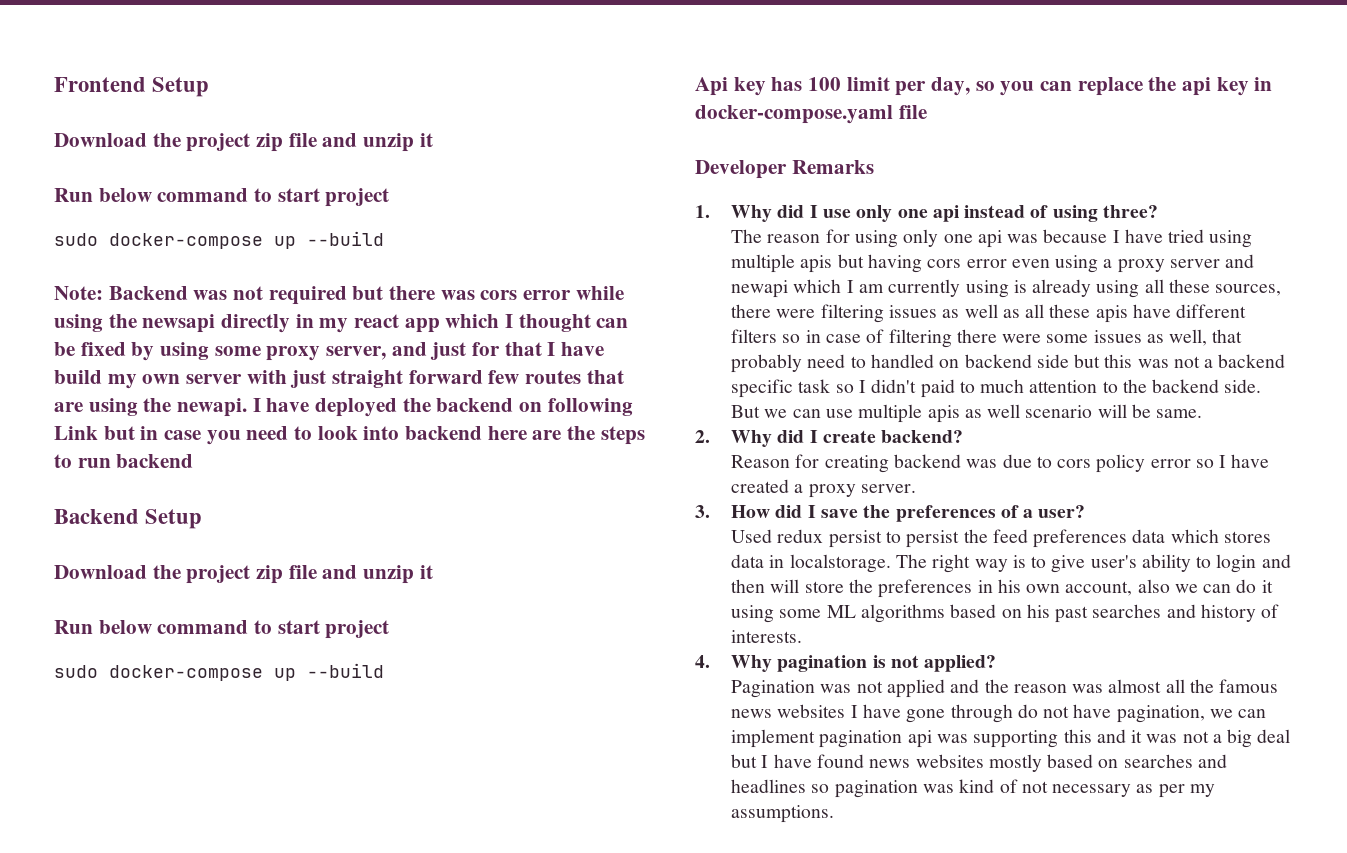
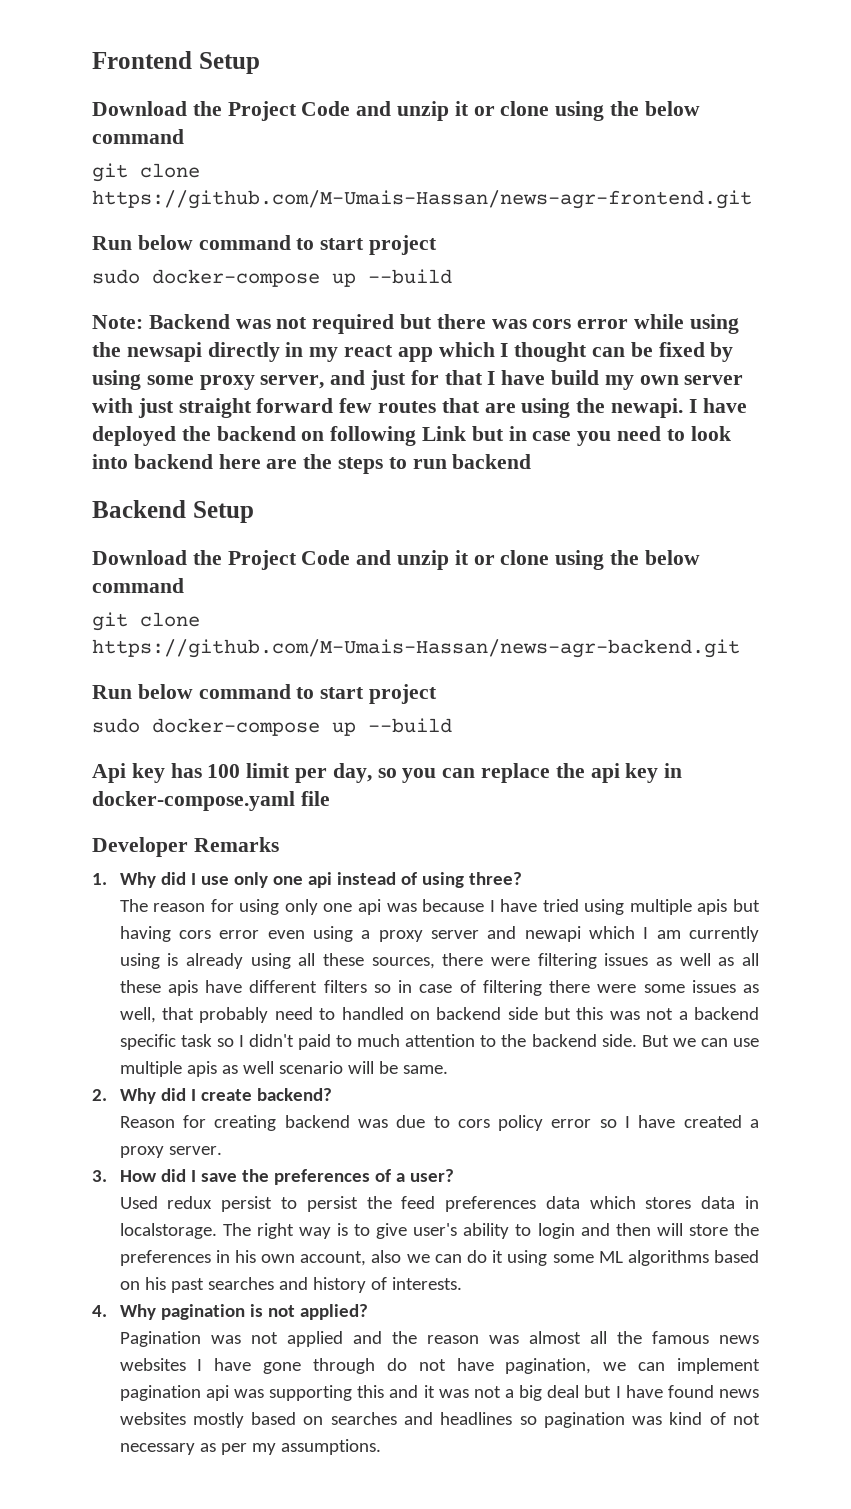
[186,133,433,152] project zip file and unzip it -> [227,101,700,121] [92,129,184,144] [92,163,200,182] [92,190,752,209] Project Code and unzip it or clone using the below command // git clone https://github.com/M-Umais-Hassan/news-agr-frontend.git
[186,565,433,584] project zip file and unzip it -> [227,550,700,570] [92,578,184,593] [92,612,200,631] [92,639,740,658] Project Code and unzip it or clone using the below command // git clone https://github.com/M-Umais-Hassan/news-agr-backend.git

